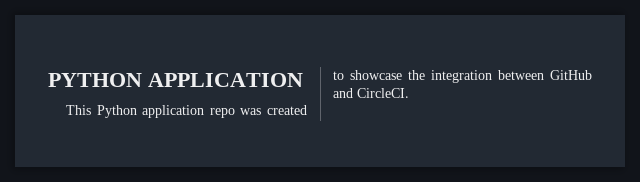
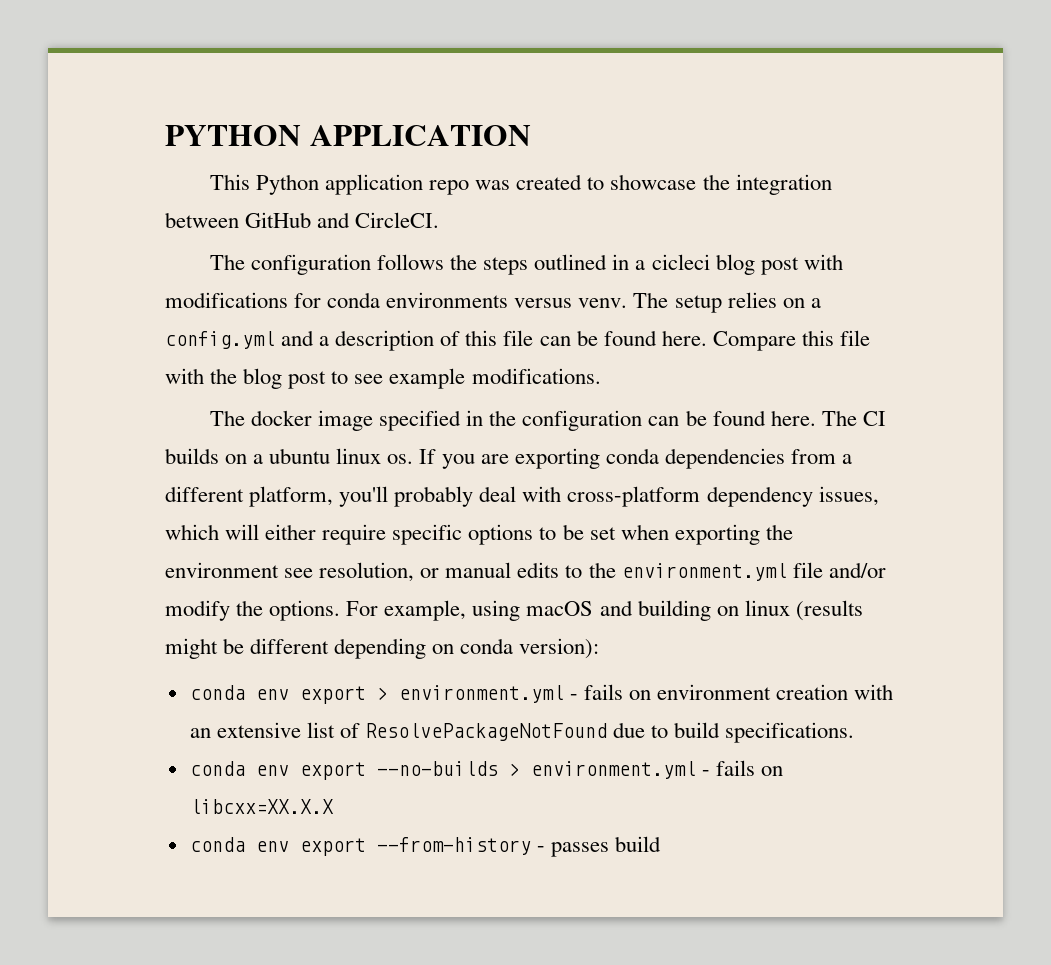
(409, 93) none -> [209,254,843,275] [165,292,821,313] [165,330,870,351] [165,368,601,389] [209,410,886,431] [165,448,852,469] [165,486,879,507] [165,524,793,545] [165,562,886,582] [165,600,863,621] [165,638,600,659] [189,684,894,704] [189,722,855,743] [189,760,783,780] [189,799,334,814] [189,836,661,857] // The configuration follows the steps outlined in a cicleci blog post with modifications for conda environments versus venv. The setup relies on a config.yml and a description of this file can be found here. Compare this file with the blog post to see example modifications. // The docker image specified in the configuration can be found here. The CI builds on a ubuntu linux os. If you are exporting conda dependencies from a different platform, you'll probably deal with cross-platform dependency issues, which will either require specific options to be set when exporting the environment see resolution, or manual edits to the environment.yml file and/or modify the options. For example, using macOS and building on linux (results might be different depending on conda version): // conda env export > environment.yml - fails on environment creation with an extensive list of ResolvePackageNotFound due to build specifications. // conda env export --no-builds > environment.yml - fails on libcxx=XX.X.X // conda env export --from-history - passes build

